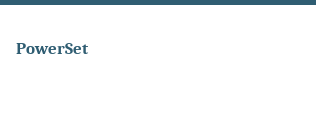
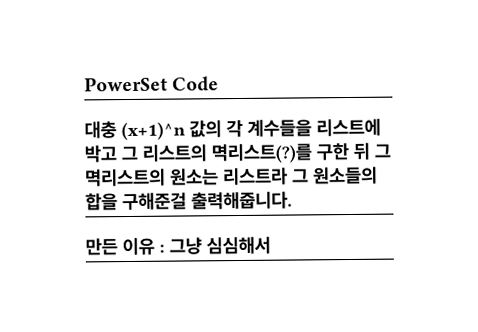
(89, 48) none -> [172,76,220,92] [84,118,381,141] [84,142,391,164] [85,166,378,187] [85,191,293,211] [85,236,271,256] Code // 대충 (x+1)^n 값의 각 계수들을 리스트에 박고 그 리스트의 멱리스트(?)를 구한 뒤 그 멱리스트의 원소는 리스트라 그 원소들의 합을 구해준걸 출력해줍니다. // 만든 이유 : 그냥 심심해서

